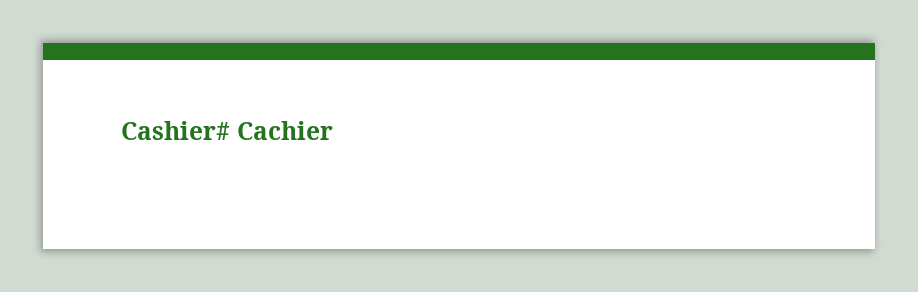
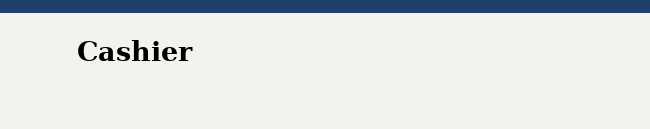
[121,121,333,140] Cashier# Cachier -> [77,40,193,61] Cashier

